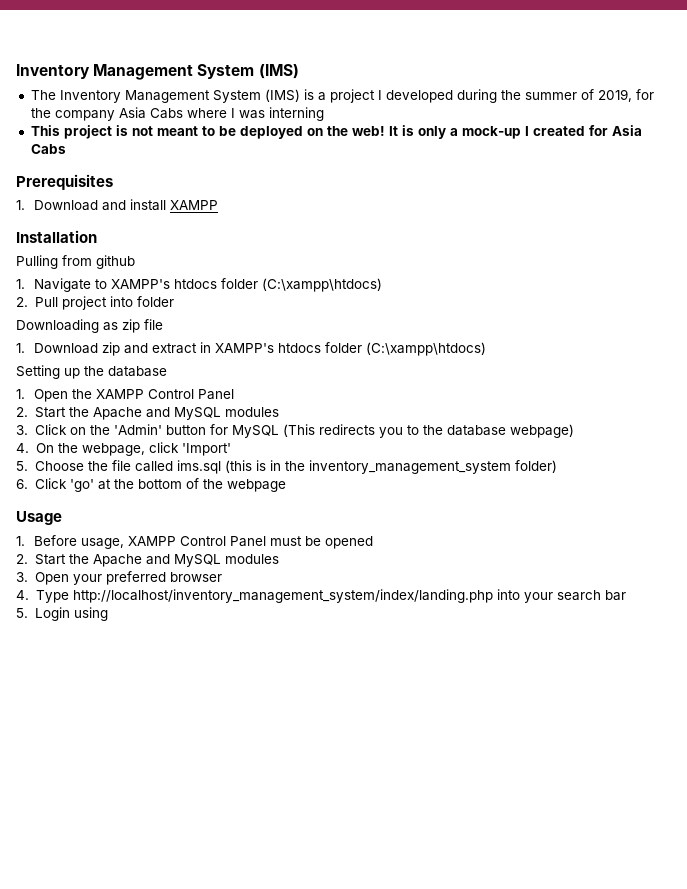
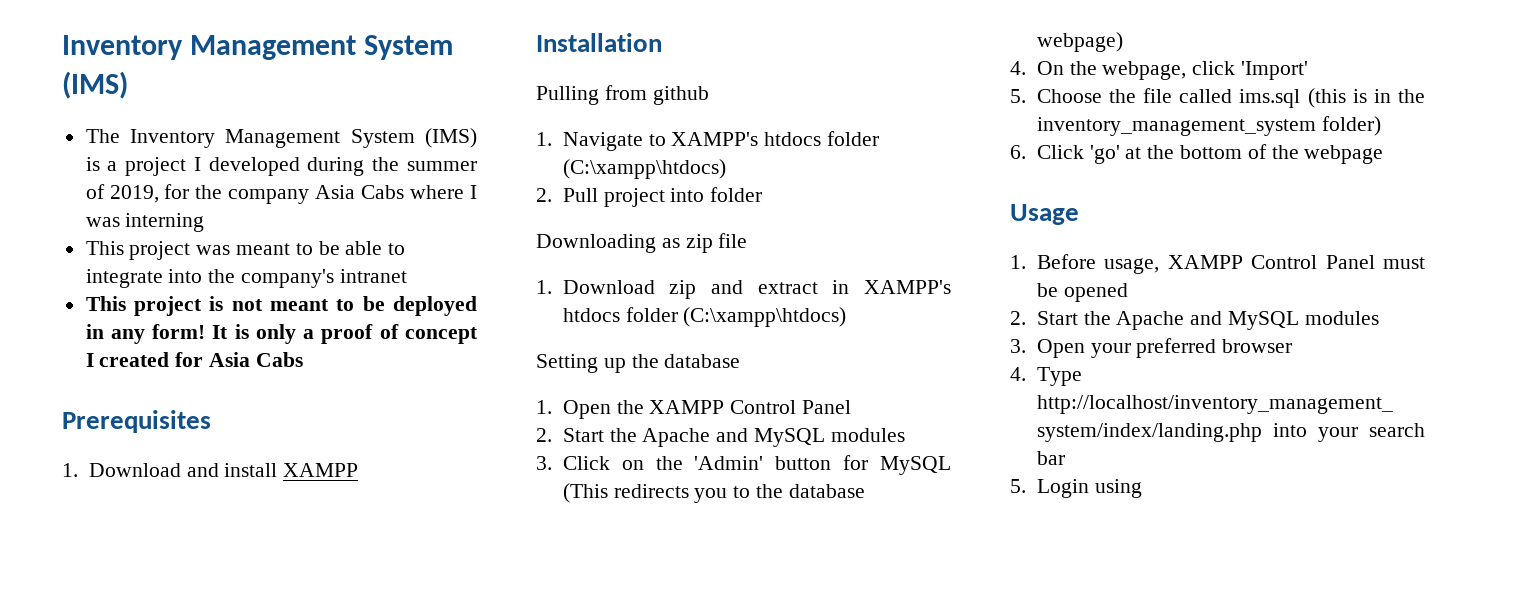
(324, 114) none -> [85,241,406,260] [85,269,407,288] // This project was meant to be able to integrate into the company's intranet
[306,126,385,136] on the web! -> [85,324,206,344] in any form!
[461,126,521,139] mock-up -> [321,324,479,344] proof of concept

